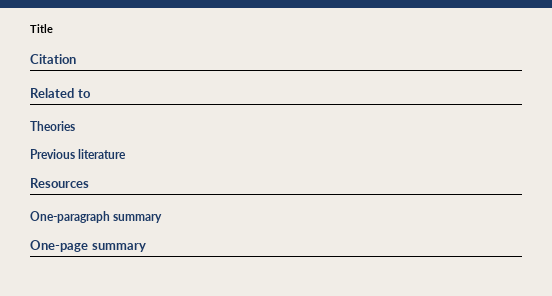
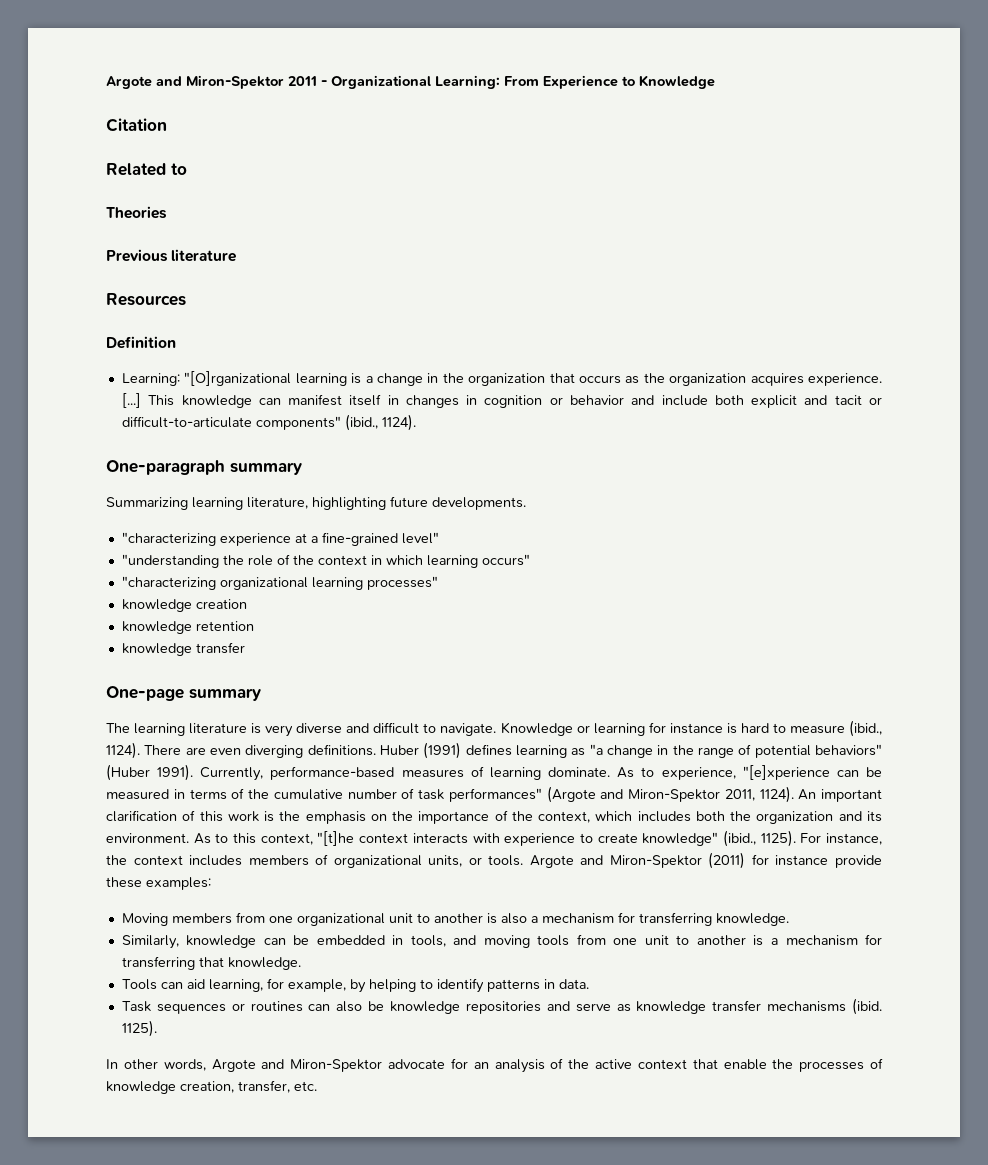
[30,24,53,33] Title -> [106,75,715,89] Argote and Miron-Spektor 2011 - Organizational Learning: From Experience to Knowledge
[30,211,163,223] [30,240,146,252] One-paragraph summary // One-page summary -> [106,336,176,349] [121,371,882,386] [121,393,883,408] [121,414,416,431] [106,460,302,475] [106,496,526,510] [121,532,439,546] [121,554,530,568] [121,576,438,590] [121,599,247,612] [121,621,254,634] [121,642,245,656] [106,686,261,701] [106,720,883,737] [106,742,883,759] [106,764,882,781] [106,786,882,803] [106,810,883,824] [106,830,882,847] [106,852,882,869] [106,877,211,890] [121,912,789,926] [121,934,882,949] [121,956,301,970] [121,978,589,993] [121,998,882,1015] [121,1020,157,1037] [106,1058,884,1073] [106,1080,317,1094] Definition // Learning: "[O]rganizational learning is a change in the organization that occurs as the organization acquires experience. [...] This knowledge can manifest itself in changes in cognition or behavior and include both explicit and tacit or difficult-to-articulate components" (ibid., 1124). // One-paragraph summary // Summarizing learning literature, highlighting future developments. // "characterizing experience at a fine-grained level" // "understanding the role of the context in which learning occurs" // "characterizing organizational learning processes" // knowledge creation // knowledge retention // knowledge transfer // One-page summary // The learning literature is very diverse and difficult to navigate. Knowledge or learning for instance is hard to measure (ibid., 1124). There are even diverging definitions. Huber (1991) defines learning as "a change in the range of potential behaviors" (Huber 1991). Currently, performance-based measures of learning dominate. As to experience, "[e]xperience can be measured in terms of the cumulative number of task performances" (Argote and Miron-Spektor 2011, 1124). An important clarification of this work is the emphasis on the importance of the context, which includes both the organization and its environment. As to this context, "[t]he context interacts with experience to create knowledge" (ibid., 1125). For instance, the context includes members of organizational units, or tools. Argote and Miron-Spektor (2011) for instance provide these examples: // Moving members from one organizational unit to another is also a mechanism for transferring knowledge. // Similarly, knowledge can be embedded in tools, and moving tools from one unit to another is a mechanism for transferring that knowledge. // Tools can aid learning, for example, by helping to identify patterns in data. // Task sequences or routines can also be knowledge repositories and serve as knowledge transfer mechanisms (ibid. 1125). // In other words, Argote and Miron-Spektor advocate for an analysis of the active context that enable the processes of knowledge creation, transfer, etc.

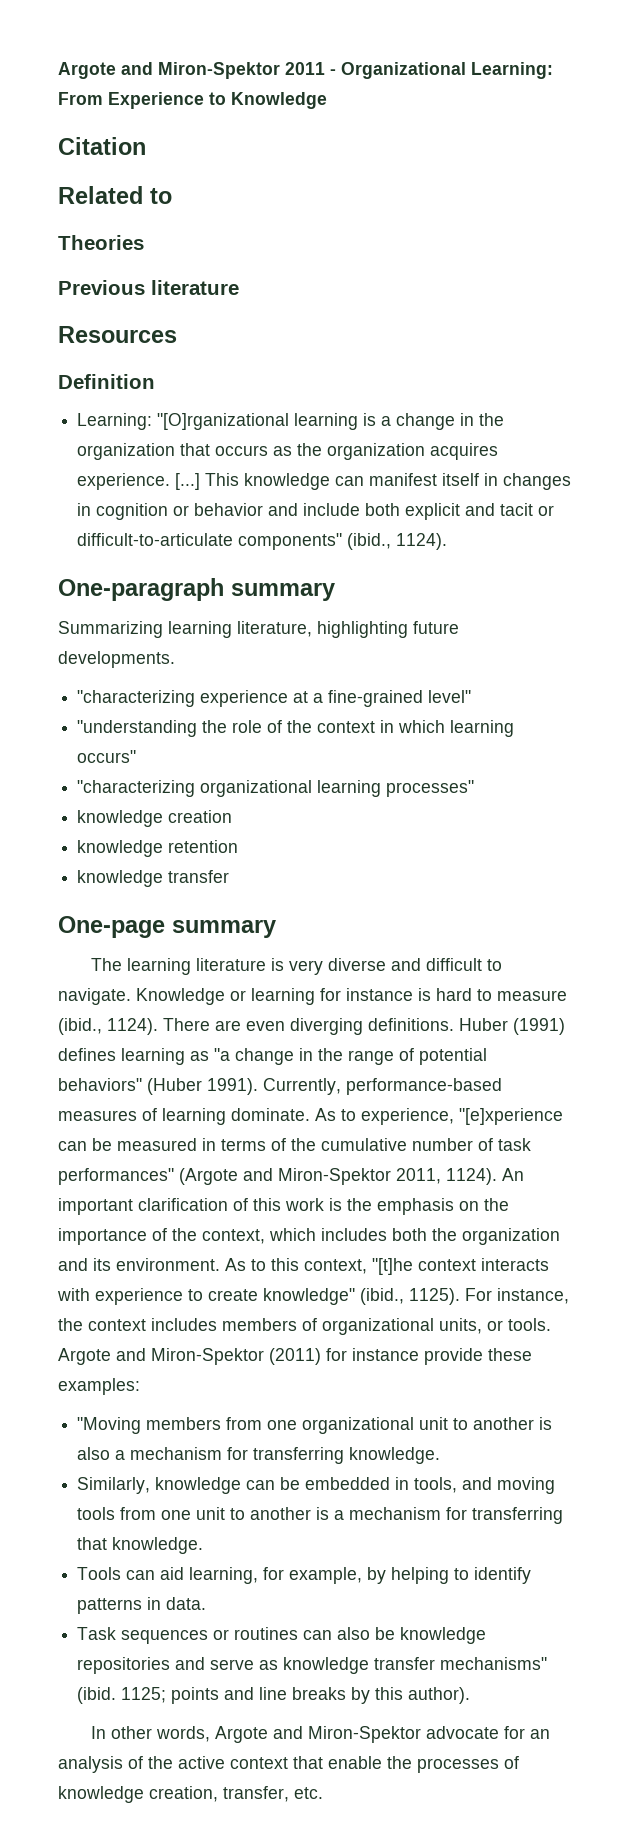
[121,913,168,926] Moving -> [77,1417,142,1434] "Moving
[767,998,882,1015] [121,1020,157,1037] mechanisms (ibid. 1125). -> [440,1657,548,1670] [77,1687,471,1704] mechanisms" (ibid. 1125; points and line breaks by this author).

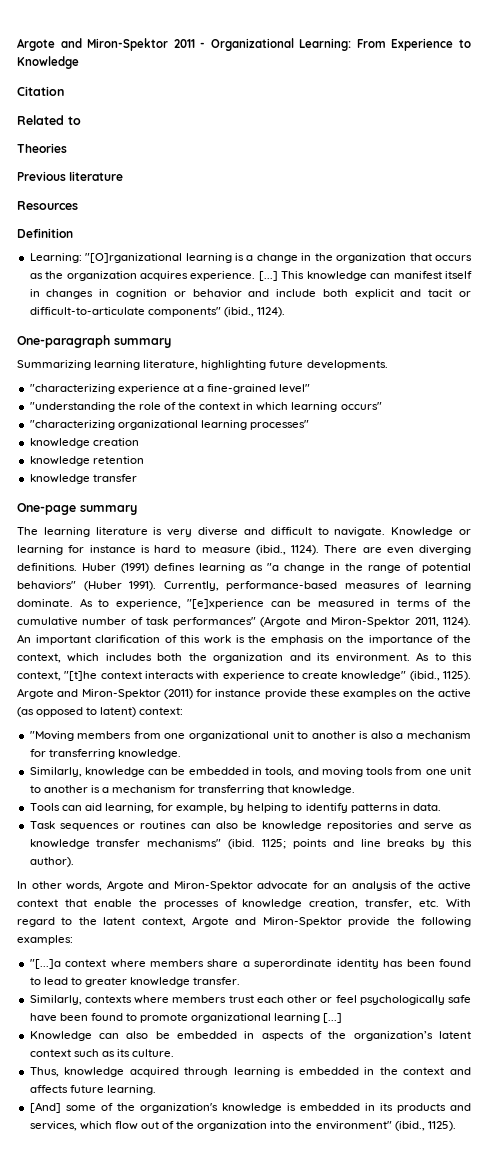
[465,1288,569,1304] [58,1318,551,1335] For instance, the context includes members of organizational units, or tools. -> (472, 676) none
[58,1378,140,1395] examples: -> [343,689,471,699] [17,707,184,717] examples on the active (as opposed to latent) context:
(323, 1793) none -> [445,899,471,907] [17,916,471,927] [17,935,73,945] [29,959,471,969] [29,977,241,987] [29,995,472,1005] [29,1013,343,1023] [29,1031,471,1041] [29,1049,175,1057] [29,1067,472,1077] [29,1085,156,1095] [29,1102,471,1113] [29,1121,456,1131] With regard to the latent context, Argote and Miron-Spektor provide the following examples: // "[...]a context where members share a superordinate identity has been found to lead to greater knowledge transfer. // Similarly, contexts where members trust each other or feel psychologically safe have been found to promote organizational learning [...] // Knowledge can also be embedded in aspects of the organization’s latent context such as its culture. // Thus, knowledge acquired through learning is embedded in the context and affects future learning. // [And] some of the organization's knowledge is embedded in its products and services, which flow out of the organization into the environment" (ibid., 1125).

